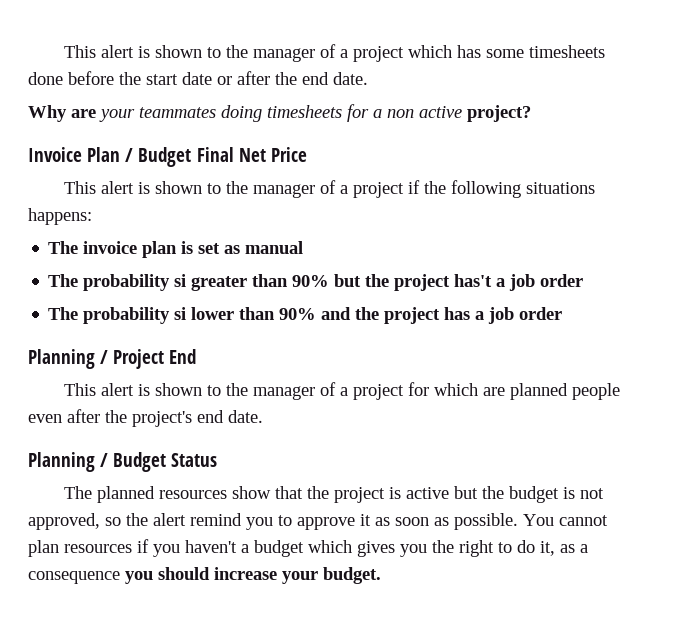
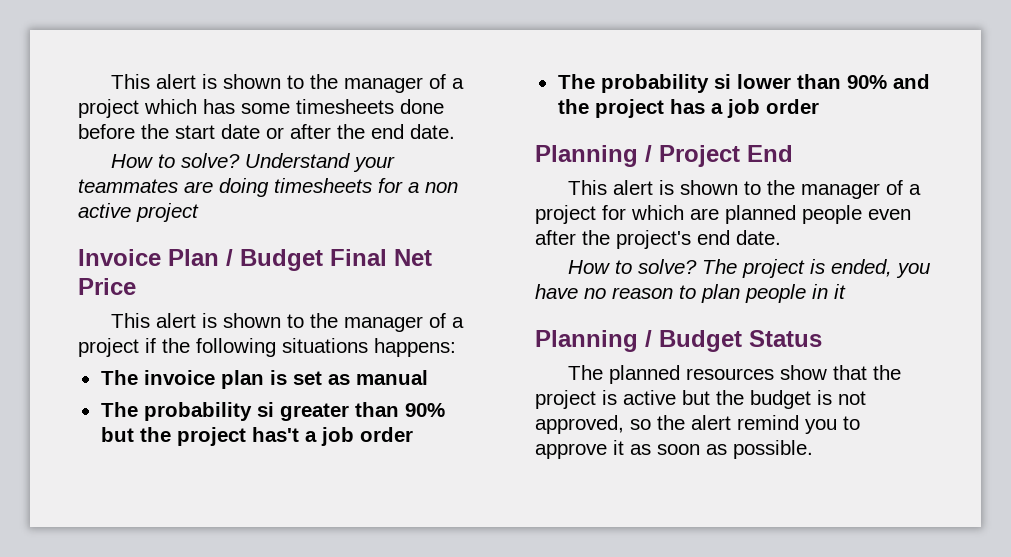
[28,105,96,122] Why are -> [111,153,351,168] How to solve? Understand
(216, 112) none -> [184,181,213,193] are
[467,105,531,122] project? -> [136,203,199,222] project
(263, 416) none -> [568,259,931,278] [535,284,846,303] // How to solve? The project is ended, you have no reason to plan people in it
[523,514,608,526] [28,539,588,557] [28,567,381,584] You cannot plan resources if you haven't a budget which gives you the right to do it, as a consequence you should increase your budget. -> (813, 449) none

